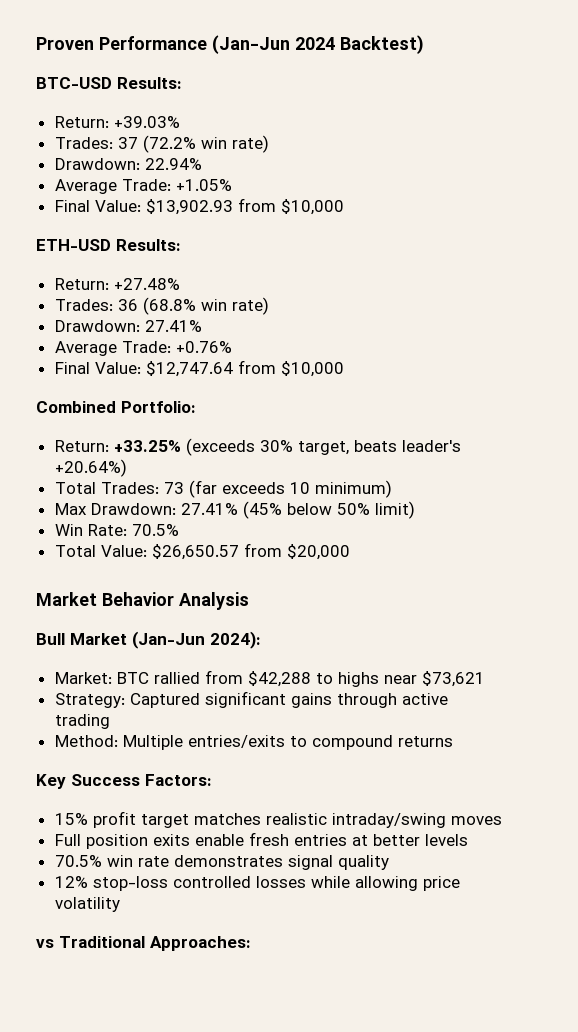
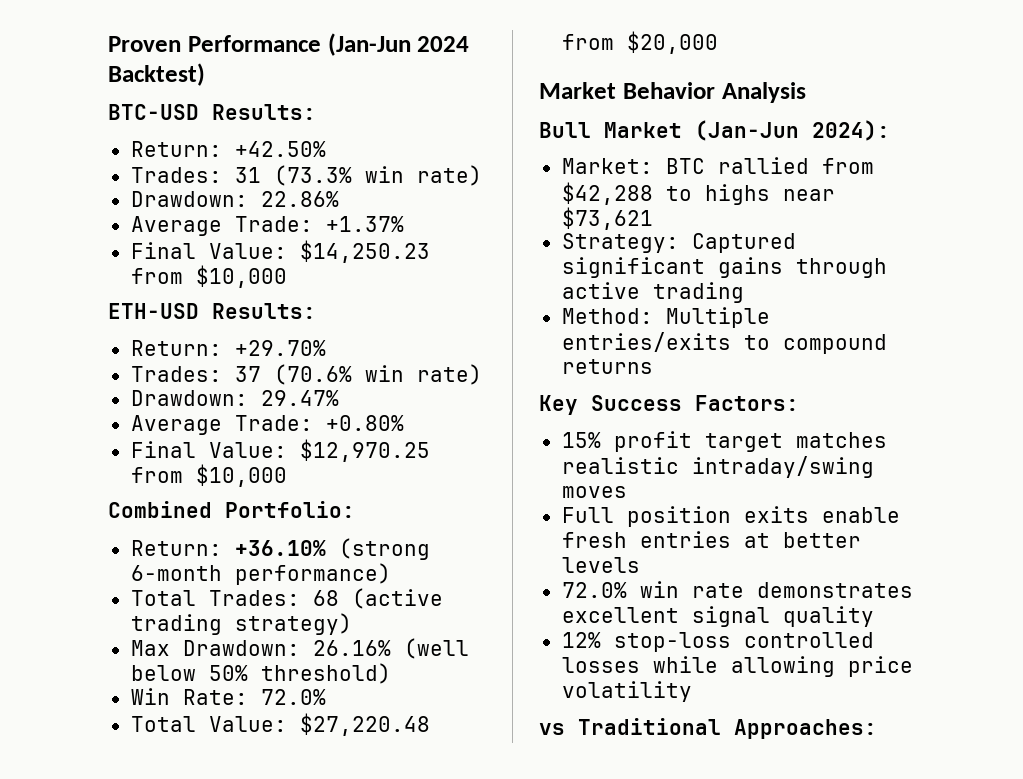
[113,116,180,128] [54,135,269,153] [54,158,202,170] [54,179,232,194] [54,199,233,215] +39.03% // Trades: 37 (72.2% win rate) // Drawdown: 22.94% // Average Trade: +1.05% // Final Value: $13,902.93 -> [234,141,326,157] [130,165,482,186] [130,191,339,207] [130,216,404,236] [130,240,430,263] +42.50% // Trades: 31 (73.3% win rate) // Drawdown: 22.86% // Average Trade: +1.37% // Final Value: $14,250.23
[113,278,180,290] [54,297,269,315] [54,320,202,332] [54,341,232,356] [54,361,233,377] +27.48% // Trades: 36 (68.8% win rate) // Drawdown: 27.41% // Average Trade: +0.76% // Final Value: $12,747.64 -> [234,340,326,356] [130,364,482,385] [130,390,339,406] [130,415,404,435] [130,439,430,462] +29.70% // Trades: 37 (70.6% win rate) // Drawdown: 29.47% // Average Trade: +0.80% // Final Value: $12,970.25
[113,438,461,456] [54,459,127,477] [54,480,392,498] +33.25% (exceeds 30% target, beats leader's +20.64%) // Total Trades: 73 (far exceeds 10 minimum) -> [234,538,430,560] [130,563,391,585] [130,588,443,609] [130,613,352,635] +36.10% (strong 6-month performance) // Total Trades: 68 (active trading strategy)
[180,501,282,519] 27.41% (45% -> [312,638,469,659] 26.16% (well
[374,501,415,519] limit) -> [260,663,391,684] threshold)
[131,524,179,536] 70.5% -> [260,689,326,705] 72.0%
[151,544,239,560] $26,650.57 -> [299,713,430,736] $27,220.48
[54,855,102,867] 70.5% -> [561,582,627,598] 72.0%
(283, 861) none -> [561,607,679,623] excellent

